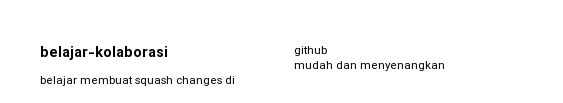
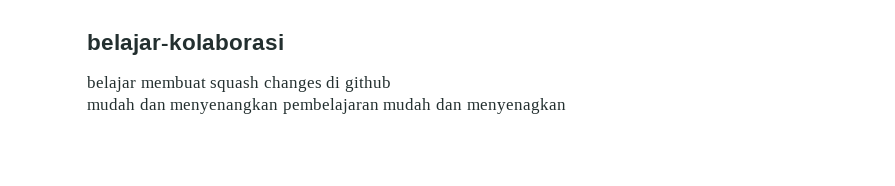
(446, 66) none -> [282,98,566,114] pembelajaran mudah dan menyenagkan

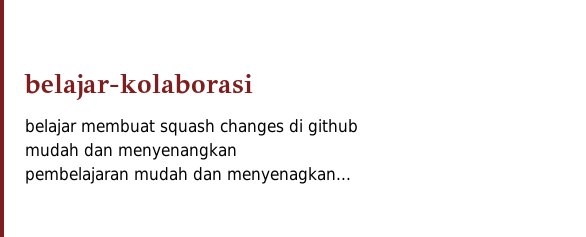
(279, 106) none -> (237, 151) //
[466,98,566,114] menyenagkan -> [227,167,351,184] menyenagkan...

